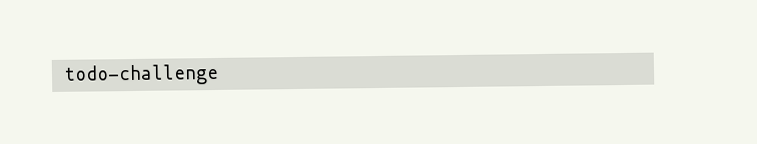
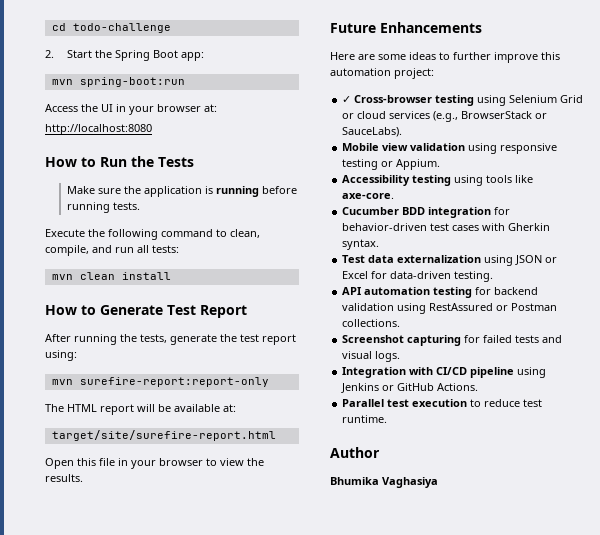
(63, 74) none -> [51,23,66,31] cd
(219, 74) none -> [45,50,204,61] [51,77,185,87] [45,104,217,115] [45,124,152,135] [45,156,194,167] [66,186,297,197] [66,202,140,213] [45,229,260,240] [45,245,179,256] [51,272,171,280] [45,305,247,318] [45,334,296,345] [45,350,77,361] [51,377,269,387] [45,404,236,415] [51,430,276,441] [45,458,264,469] [45,474,83,482] [330,22,482,33] [330,52,560,63] [330,68,434,79] [342,95,584,106] [342,111,548,122] [342,127,403,137] [342,143,558,154] [342,159,441,170] [342,175,534,186] [342,193,395,199] [342,207,511,218] [342,223,551,231] [342,239,380,250] [342,255,558,266] [342,271,494,282] [342,287,539,298] [342,303,558,314] [342,319,401,327] [342,335,563,346] [342,351,401,362] [342,367,547,378] [341,383,479,393] [342,399,543,407] [342,415,388,423] [330,447,380,458] [330,477,438,488] // 2. Start the Spring Boot app: // mvn spring-boot:run // Access the UI in your browser at: // http://localhost:8080 // How to Run the Tests // Make sure the application is running before running tests. // Execute the following command to clean, compile, and run all tests: // mvn clean install // How to Generate Test Report // After running the tests, generate the test report using: // mvn surefire-report:report-only // The HTML report will be available at: // target/site/surefire-report.html // Open this file in your browser to view the results. // Future Enhancements // Here are some ideas to further improve this automation project: // ✓ Cross-browser testing using Selenium Grid or cloud services (e.g., BrowserStack or SauceLabs). // Mobile view validation using responsive testing or Appium. // Accessibility testing using tools like axe-core. // Cucumber BDD integration for behavior-driven test cases with Gherkin syntax. // Test data externalization using JSON or Excel for data-driven testing. // API automation testing for backend validation using RestAssured or Postman collections. // Screenshot capturing for failed tests and visual logs. // Integration with CI/CD pipeline using Jenkins or GitHub Actions. // Parallel test execution to reduce test runtime. // Author // Bhumika Vaghasiya

